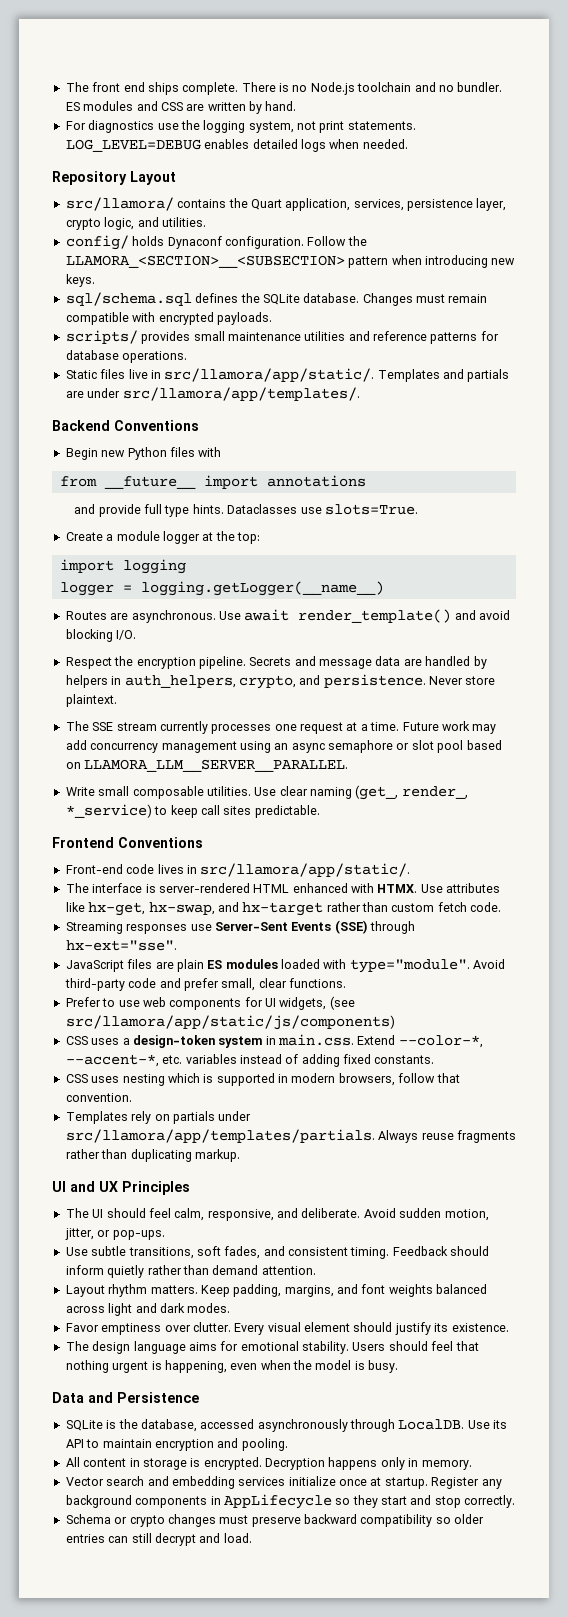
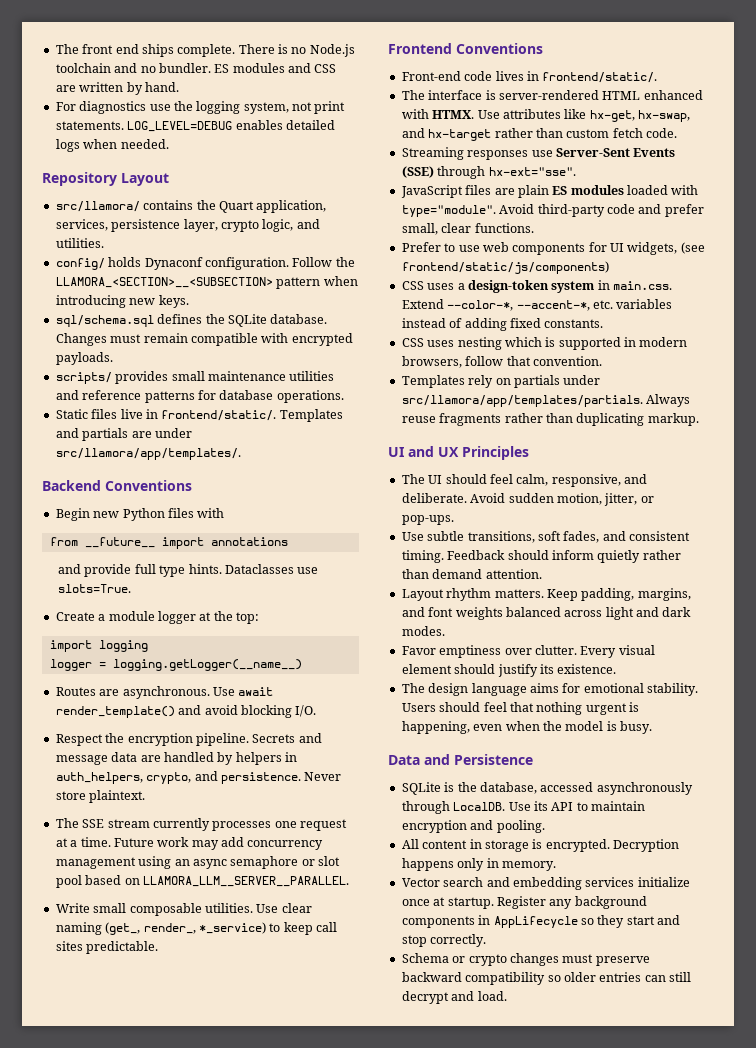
[164,368,375,382] src/llamora/app/static/. -> [161,410,277,421] frontend/static/.
[200,863,411,877] src/llamora/app/static/. -> [542,72,658,83] frontend/static/.
[65,1015,395,1030] src/llamora/app/static/js/components) -> [401,261,609,274] frontend/static/js/components)

